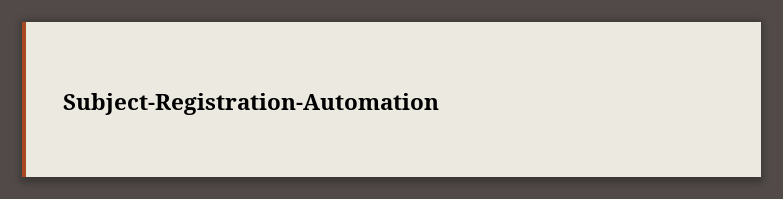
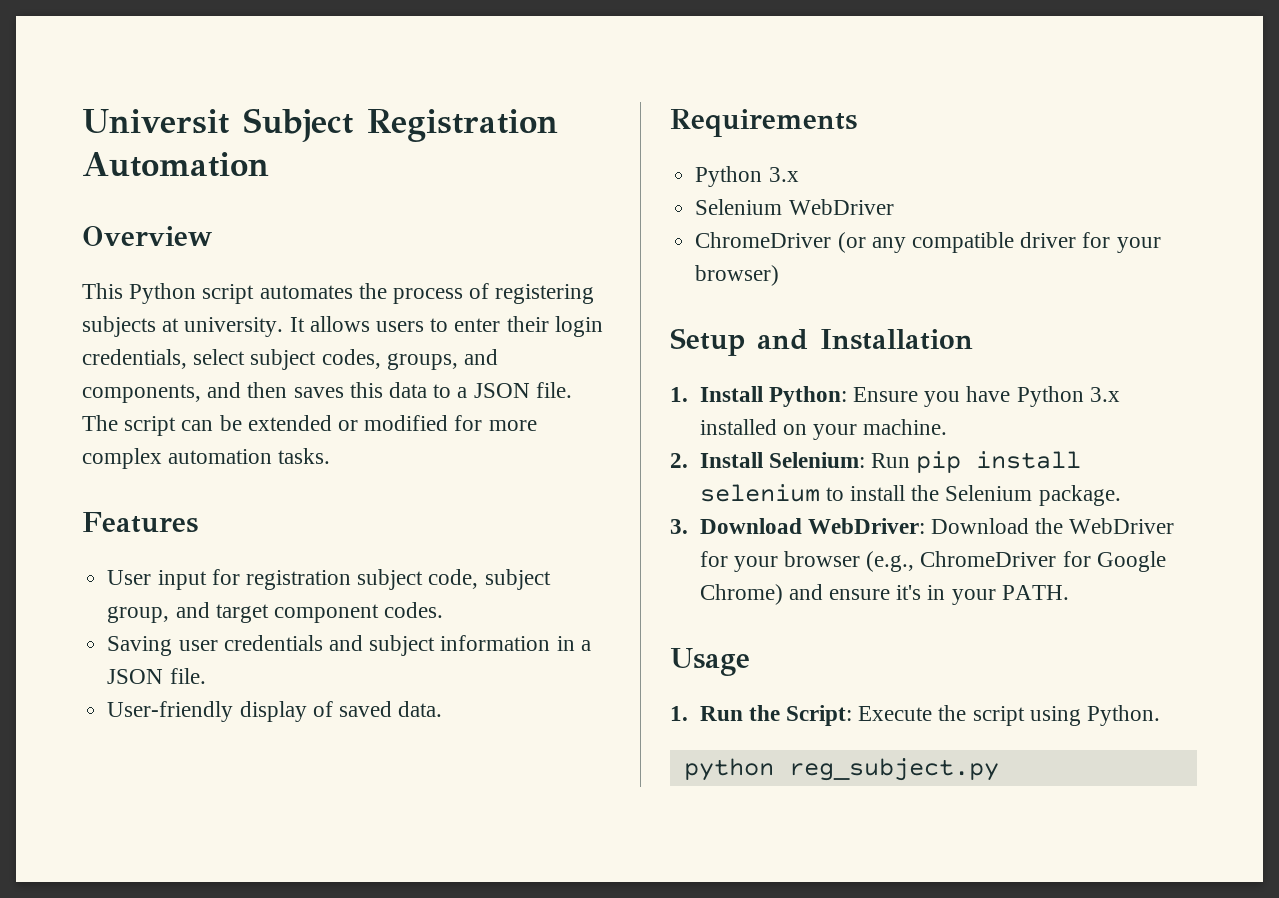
[63,93,439,115] Subject-Registration-Automation -> [82,108,558,142] [82,152,269,177] [82,226,212,246] [82,283,595,304] [82,316,603,337] [82,349,499,370] [82,382,572,403] [82,415,537,436] [82,448,331,469] [82,512,198,533] [107,569,551,590] [107,602,444,623] [107,635,591,656] [107,668,206,684] [107,701,443,722] [670,109,857,137] [695,166,799,187] [695,199,894,215] [695,232,1161,253] [695,265,780,286] [670,328,973,356] [670,386,1120,407] [699,419,948,440] [670,451,1082,473] [699,484,1121,506] [670,518,1175,534] [699,551,1166,572] [699,584,1069,605] [670,648,750,676] [670,705,1160,726] [683,758,999,781] Universit Subject Registration Automation // Overview // This Python script automates the process of registering subjects at university. It allows users to enter their login credentials, select subject codes, groups, and components, and then saves this data to a JSON file. The script can be extended or modified for more complex automation tasks. // Features // User input for registration subject code, subject group, and target component codes. // Saving user credentials and subject information in a JSON file. // User-friendly display of saved data. // Requirements // Python 3.x // Selenium WebDriver // ChromeDriver (or any compatible driver for your browser) // Setup and Installation // 1. Install Python: Ensure you have Python 3.x installed on your machine. // 2. Install Selenium: Run pip install selenium to install the Selenium package. // 3. Download WebDriver: Download the WebDriver for your browser (e.g., ChromeDriver for Google Chrome) and ensure it's in your PATH. // Usage // 1. Run the Script: Execute the script using Python. // python reg_subject.py

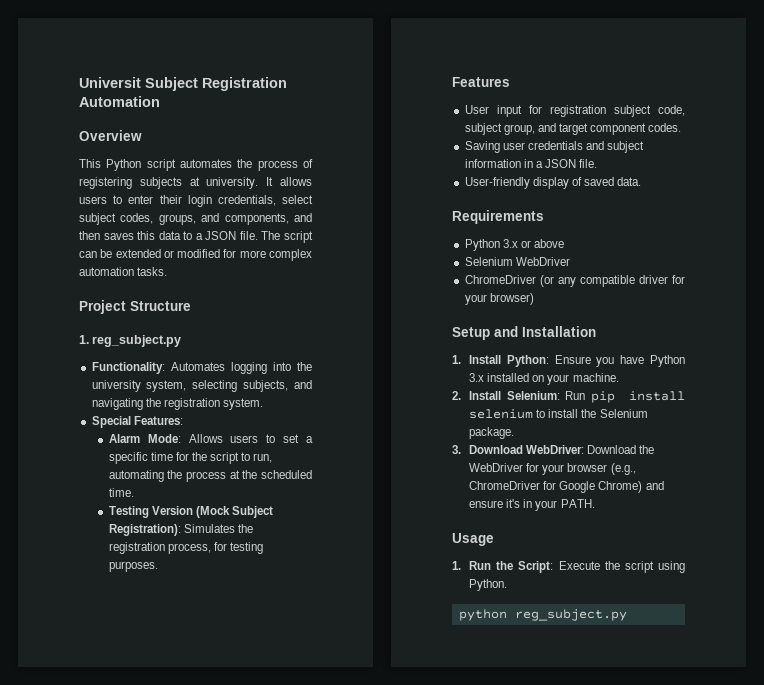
(331, 456) none -> [79,300,191,314] [79,335,182,347] [91,362,312,374] [91,380,312,392] [91,398,263,410] [91,416,183,428] [108,434,314,443] [108,452,273,464] [108,470,312,482] [108,488,134,497] [108,506,274,518] [108,524,253,536] [108,542,264,554] [108,561,158,572] // Project Structure // 1. reg_subject.py // Functionality: Automates logging into the university system, selecting subjects, and navigating the registration system. // Special Features: // Alarm Mode: Allows users to set a specific time for the script to run, automating the process at the scheduled time. // Testing Version (Mock Subject Registration): Simulates the registration process, for testing purposes.
(799, 174) none -> [520,239,564,248] or above

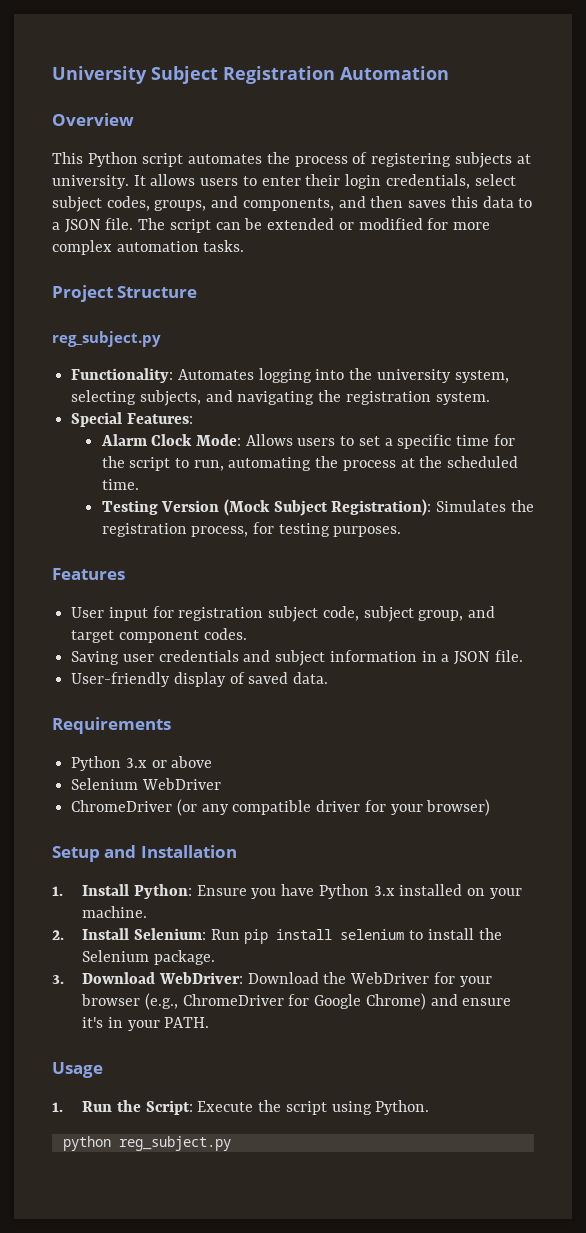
[79,77,141,88] Universit -> [52,66,147,84] University
[79,335,89,344] 1. -> (198, 292) none
(140, 438) none -> [151,434,193,446] Clock

